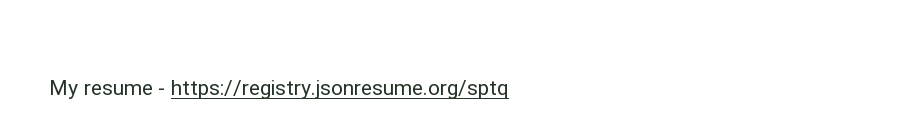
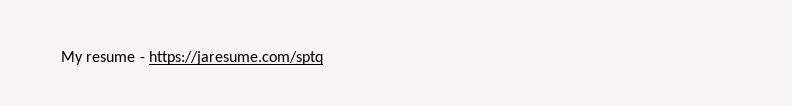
[171,80,510,99] https://registry.jsonresume.org/sptq -> [148,51,323,65] https://jaresume.com/sptq

